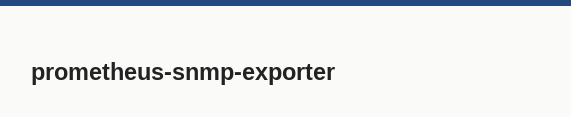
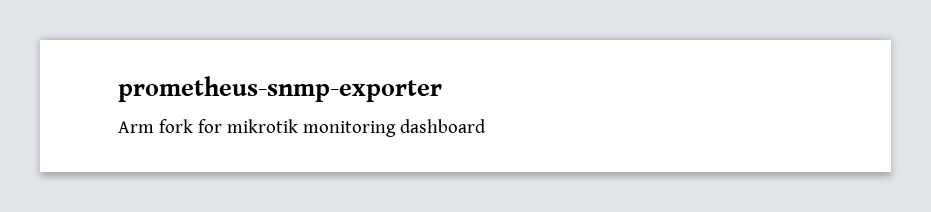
(335, 73) none -> [118,119,486,137] // Arm fork for mikrotik monitoring dashboard

